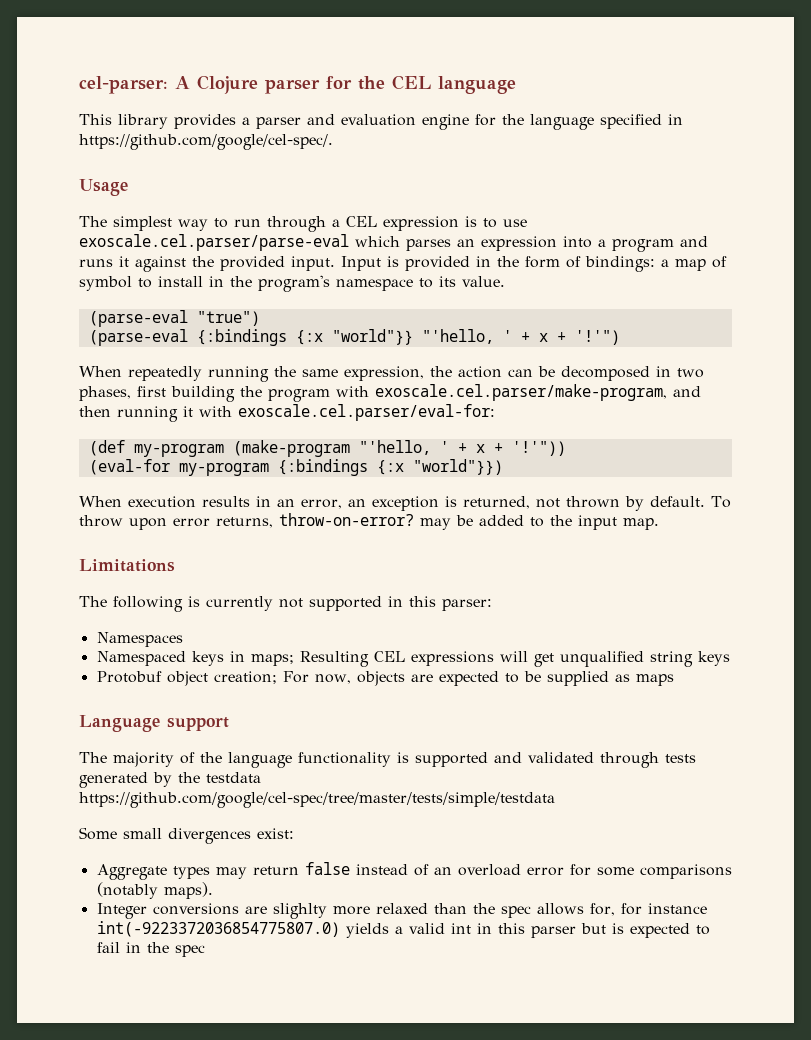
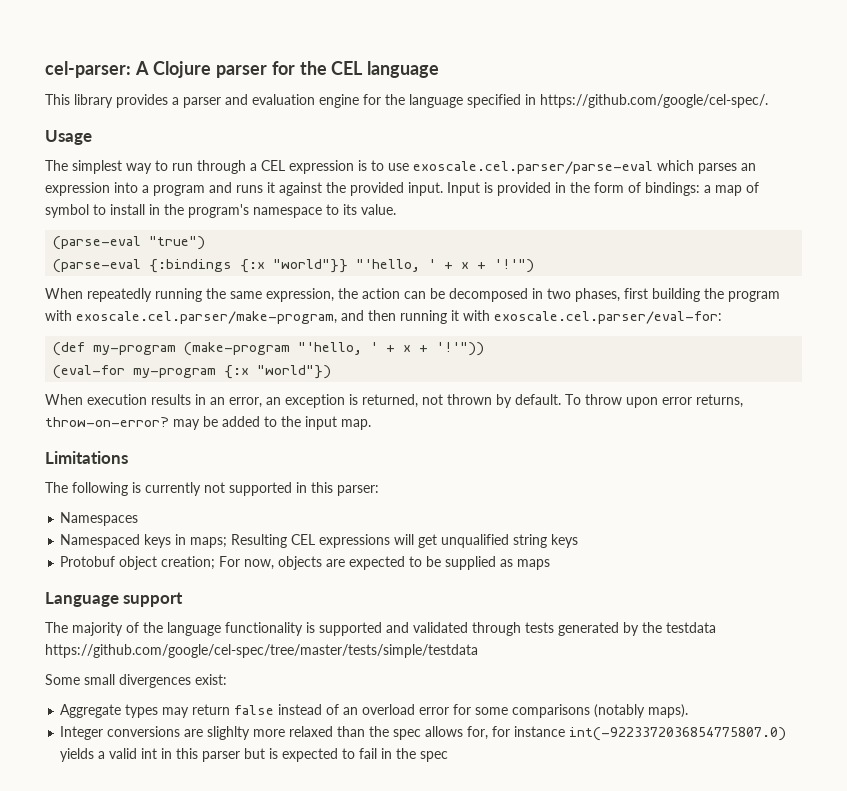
[277,459,503,476] {:bindings {:x "world"}}) -> [224,365,332,379] {:x "world"})

